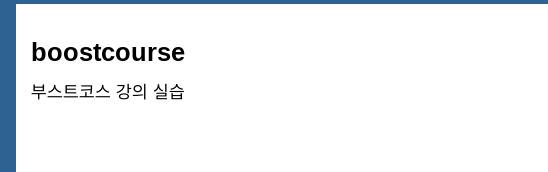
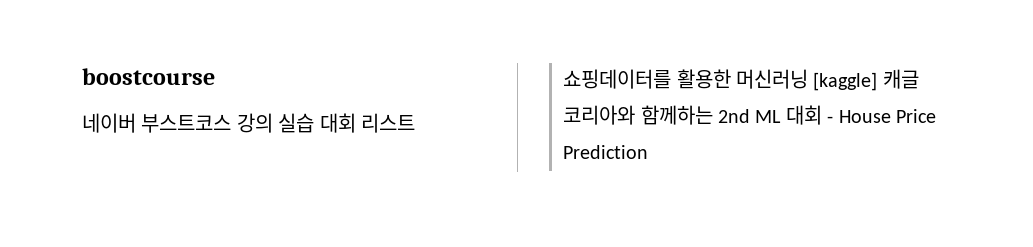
(185, 51) none -> [82,113,136,133] 네이버
(185, 91) none -> [319,113,415,133] [563,69,919,91] [563,105,936,125] [563,145,649,159] 대회 리스트 // 쇼핑데이터를 활용한 머신러닝 [kaggle] 캐글 코리아와 함께하는 2nd ML 대회 - House Price Prediction

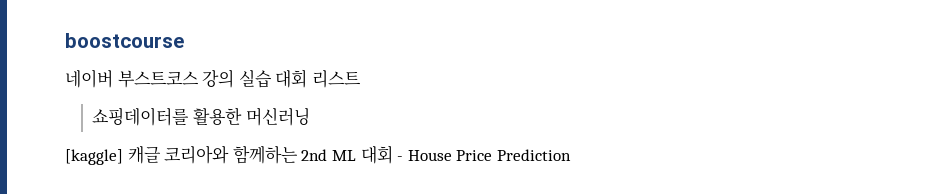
(808, 79) none -> (310, 116) //

